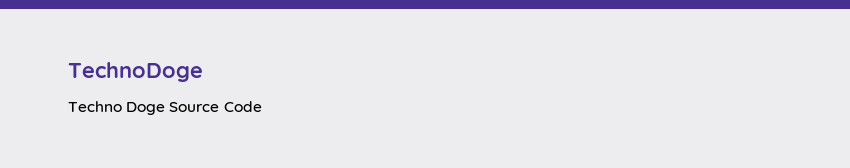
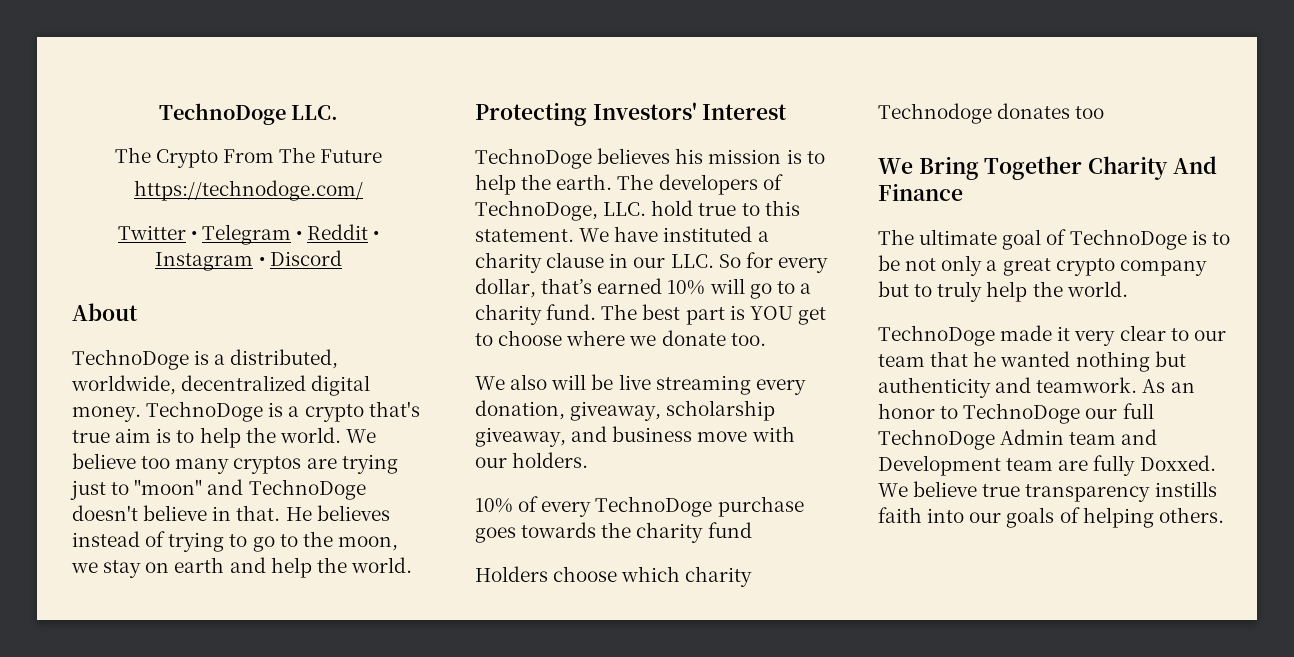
[68,62,203,82] [68,101,262,115] TechnoDoge // Techno Doge Source Code -> [158,103,339,125] [114,147,383,168] [134,180,363,201] [117,224,380,245] [155,250,342,271] [72,303,138,321] [72,349,339,370] [71,375,371,396] [72,401,420,422] [72,427,376,448] [72,453,398,474] [70,479,366,500] [72,505,390,521] [72,531,398,552] [71,557,412,578] [475,102,788,126] [475,148,825,169] [475,174,783,195] [475,200,800,221] [475,226,769,242] [475,252,828,273] [475,278,811,299] [475,304,826,325] [475,330,766,346] [475,374,806,395] [475,400,776,421] [475,426,795,447] [475,452,589,468] [475,496,804,517] [475,522,752,543] [475,566,753,587] [878,103,1105,124] [878,156,1217,180] [878,183,963,201] [878,229,1230,250] [878,255,1207,276] [878,281,1128,302] [878,325,1226,346] [878,351,1186,372] [878,377,1195,398] [878,403,1154,424] [878,429,1158,450] [878,455,1216,476] [878,481,1217,502] [878,507,1224,528] TechnoDoge LLC. // The Crypto From The Future // https://technodoge.com/ // Twitter • Telegram • Reddit • Instagram • Discord // About // TechnoDoge is a distributed, worldwide, decentralized digital money. TechnoDoge is a crypto that's true aim is to help the world. We believe too many cryptos are trying just to "moon" and TechnoDoge doesn't believe in that. He believes instead of trying to go to the moon, we stay on earth and help the world. // Protecting Investors' Interest // TechnoDoge believes his mission is to help the earth. The developers of TechnoDoge, LLC. hold true to this statement. We have instituted a charity clause in our LLC. So for every dollar, that’s earned 10% will go to a charity fund. The best part is YOU get to choose where we donate too. // We also will be live streaming every donation, giveaway, scholarship giveaway, and business move with our holders. // 10% of every TechnoDoge purchase goes towards the charity fund // Holders choose which charity Technodoge donates too // We Bring Together Charity And Finance // The ultimate goal of TechnoDoge is to be not only a great crypto company but to truly help the world. // TechnoDoge made it very clear to our team that he wanted nothing but authenticity and teamwork. As an honor to TechnoDoge our full TechnoDoge Admin team and Development team are fully Doxxed. We believe true transparency instills faith into our goals of helping others.

